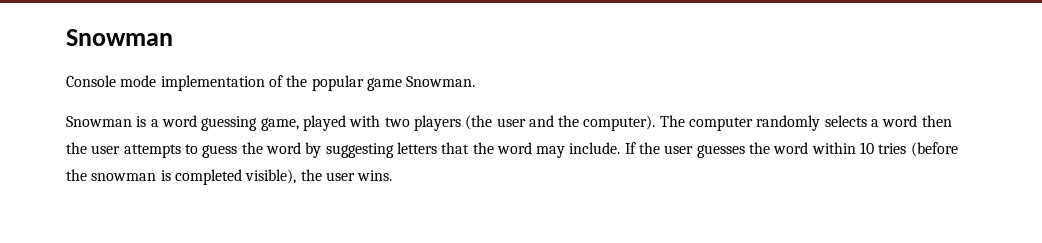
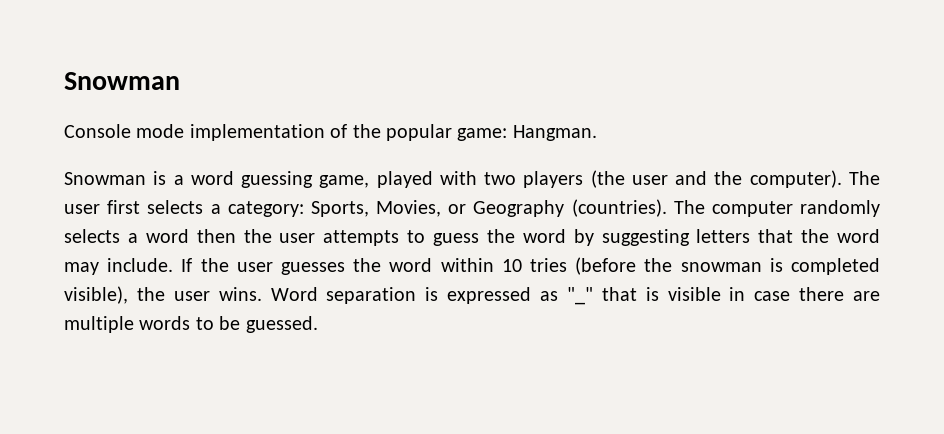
[366,76,476,91] game Snowman. -> [457,125,597,141] game: Hangman.
(685, 121) none -> [64,199,705,217] user first selects a category: Sports, Movies, or Geography (countries). The
(393, 175) none -> [270,287,880,305] [64,316,318,333] Word separation is expressed as "_" that is visible in case there are multiple words to be guessed.

